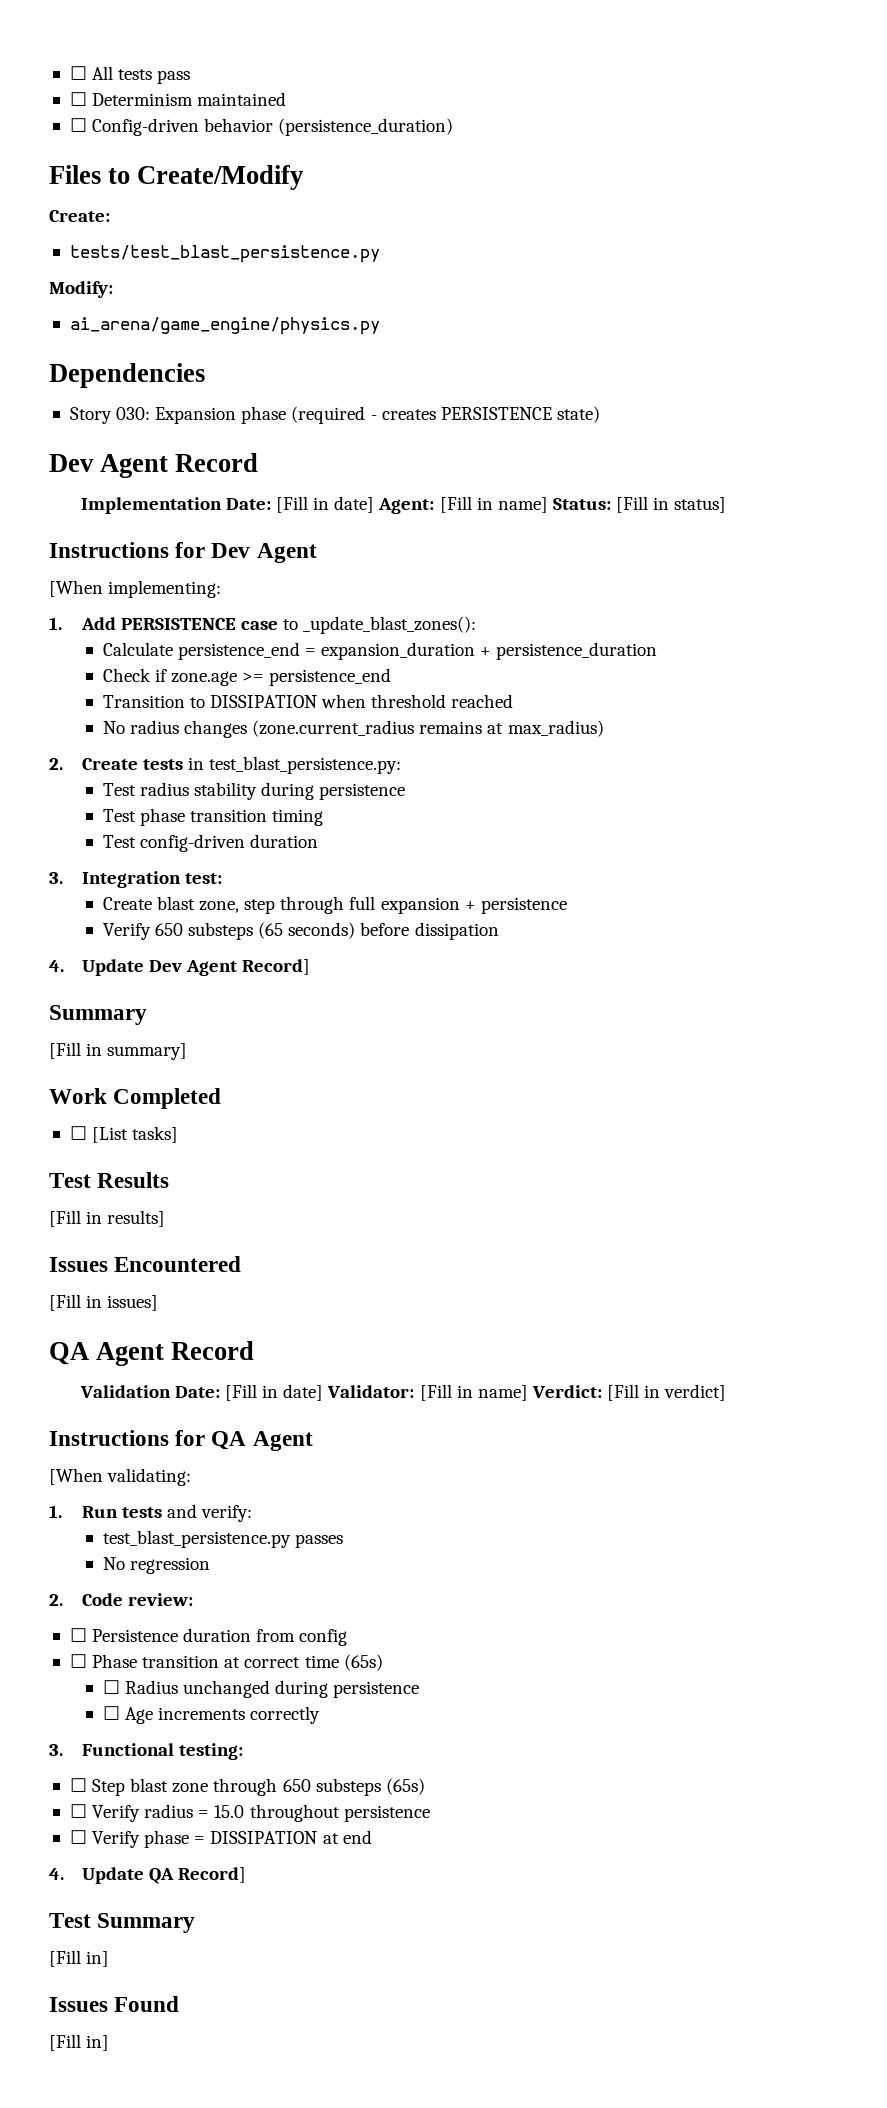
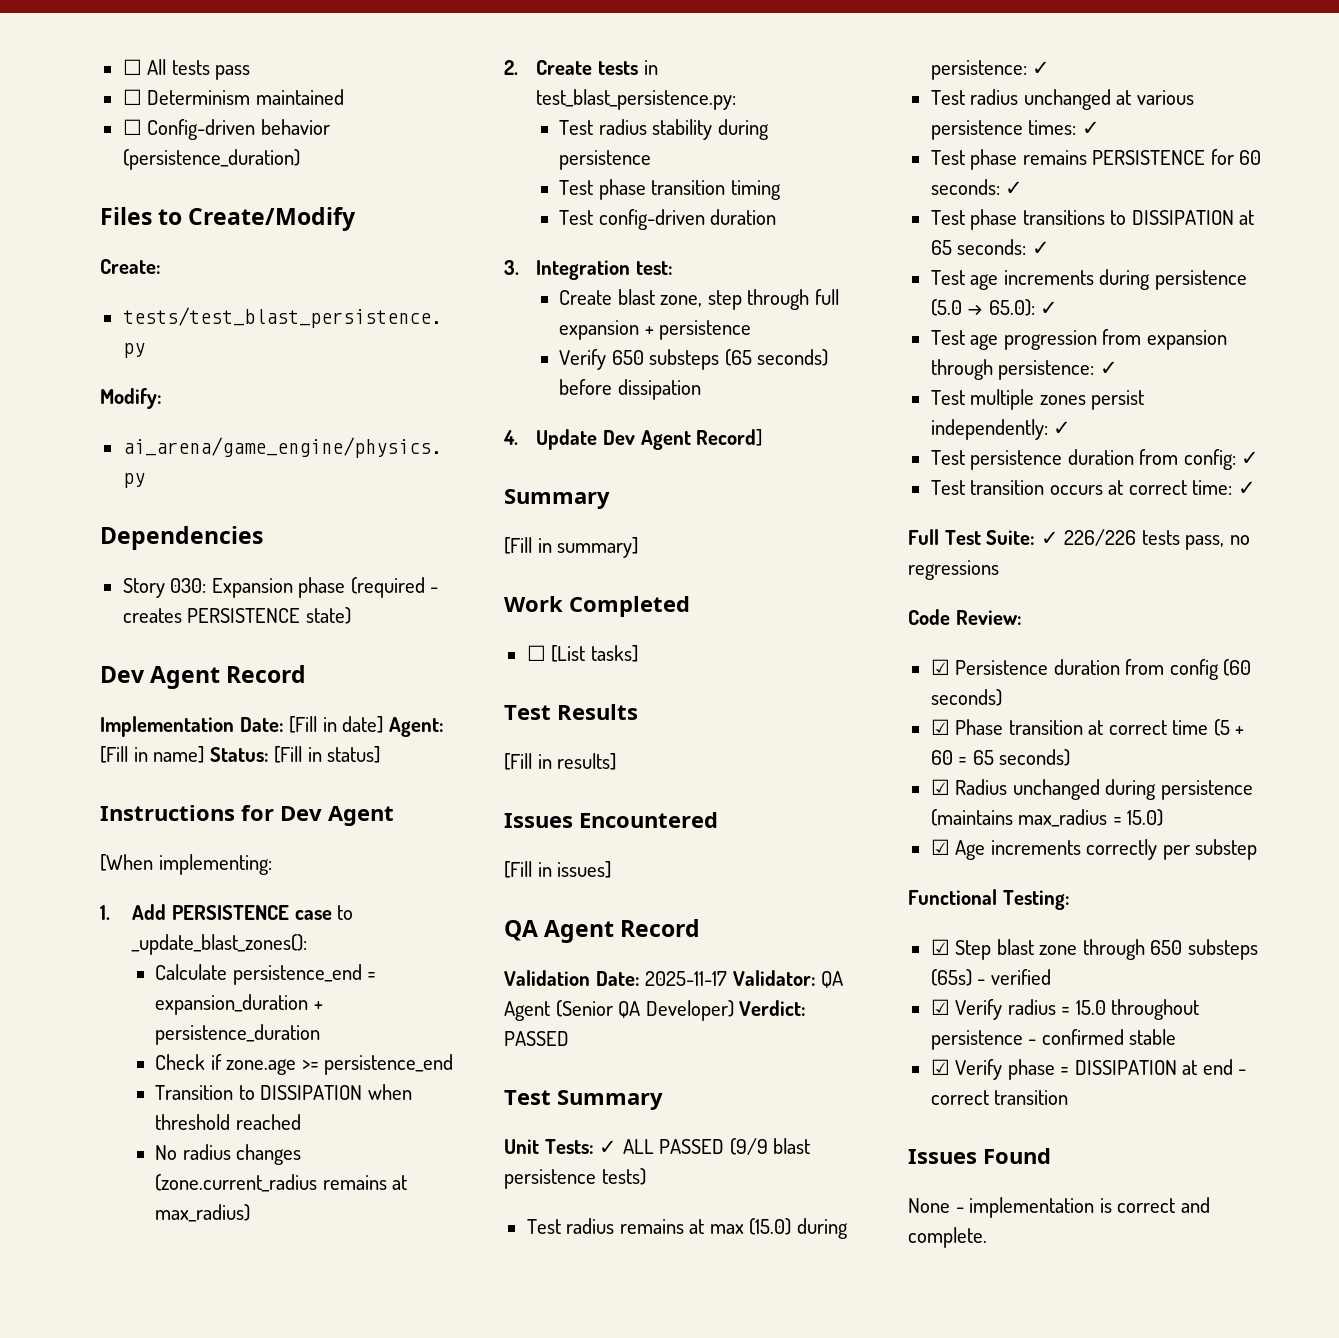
[225,1384,727,1401] [49,1430,313,1451] [49,1468,192,1486] [49,1504,253,1522] [102,1530,343,1548] [102,1557,210,1574] [49,1593,193,1606] [69,1628,87,1642] [Fill in date] Validator: [Fill in name] Verdict: [Fill in verdict] // Instructions for QA Agent // [When validating: // 1. Run tests and verify: // test_blast_persistence.py passes // No regression // 2. Code review: // ☐ -> [645,970,844,988] [504,1000,807,1021] [504,1031,569,1046] [504,1090,663,1110] [504,1138,811,1155] [504,1168,646,1189] [526,1218,848,1239] [930,60,1051,80] [930,89,1194,110] [930,120,1100,140] [930,149,1262,170] [930,179,1024,195] [930,209,1255,230] [930,239,1050,255] [930,269,1247,290] [930,299,1059,316] [930,329,1227,350] [930,359,1118,380] [930,389,1145,410] [930,419,1072,440] [930,449,1260,470] [930,480,1256,495] [908,529,1250,550] [908,560,999,580] [908,609,1022,625] [930,659,950,675] 2025-11-17 Validator: QA Agent (Senior QA Developer) Verdict: PASSED // Test Summary // Unit Tests: ✓ ALL PASSED (9/9 blast persistence tests) // Test radius remains at max (15.0) during persistence: ✓ // Test radius unchanged at various persistence times: ✓ // Test phase remains PERSISTENCE for 60 seconds: ✓ // Test phase transitions to DISSIPATION at 65 seconds: ✓ // Test age increments during persistence (5.0 → 65.0): ✓ // Test age progression from expansion through persistence: ✓ // Test multiple zones persist independently: ✓ // Test persistence duration from config: ✓ // Test transition occurs at correct time: ✓ // Full Test Suite: ✓ 226/226 tests pass, no regressions // Code Review: // ☑
[69,1654,87,1668] // ☐ -> [1223,659,1252,676] [930,689,1002,706] [930,719,950,735] (60 seconds) // ☑
[343,1654,383,1671] [102,1680,420,1698] [102,1706,321,1724] [49,1743,243,1760] [69,1778,87,1792] (65s) // ☐ Radius unchanged during persistence // ☐ Age increments correctly // 3. Functional testing: // ☐ -> [1213,719,1245,736] [930,749,1071,766] [930,779,1253,800] [930,809,1164,827] [930,839,1258,860] [908,889,1070,910] [930,939,950,955] (5 + 60 = 65 seconds) // ☑ Radius unchanged during persistence (maintains max_radius = 15.0) // ☑ Age increments correctly per substep // Functional Testing: // ☑
[69,1804,87,1818] // ☐ -> [977,969,1051,985] [930,999,950,1015] - verified // ☑
[69,1830,87,1844] // ☐ -> [1028,1029,1177,1045] [930,1059,950,1075] - confirmed stable // ☑
[49,1867,247,1884] [49,1913,196,1933] [49,1950,110,1967] [49,1996,180,2012] [49,2034,110,2051] // 4. Update QA Record] // Test Summary // [Fill in] // Issues Found // [Fill in] -> [1238,1069,1247,1075] [930,1090,1069,1105] [908,1148,1051,1164] [908,1197,1210,1218] [908,1227,987,1248] - correct transition // Issues Found // None - implementation is correct and complete.

